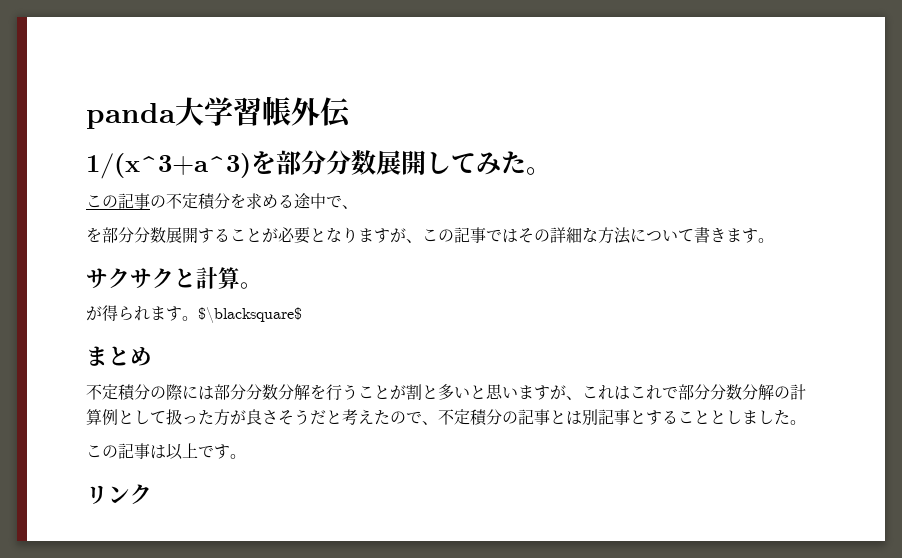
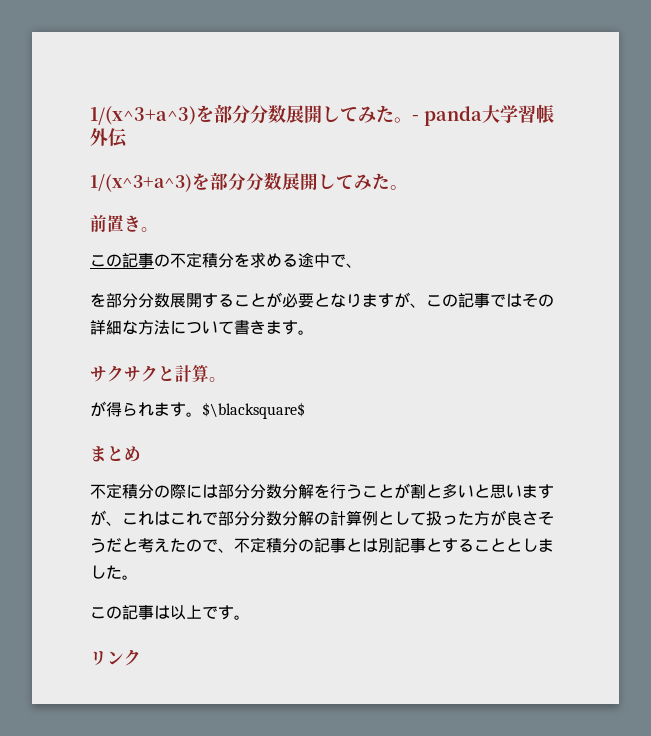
(86, 116) none -> [90,104,419,125] 1/(x^3+a^3)を部分分数展開してみた。-
(551, 171) none -> [90,215,158,232] // 前置き。

